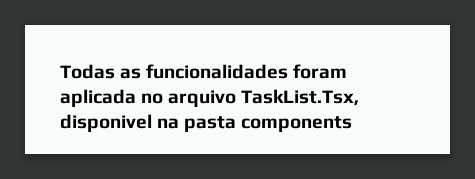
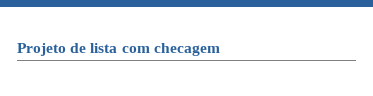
[60,64,348,79] [60,89,360,107] [60,114,353,132] Todas as funcionalidades foram aplicada no arquivo TaskList.Tsx, disponivel na pasta components -> [17,43,220,56] Projeto de lista com checagem

